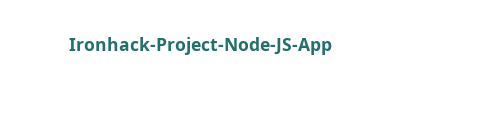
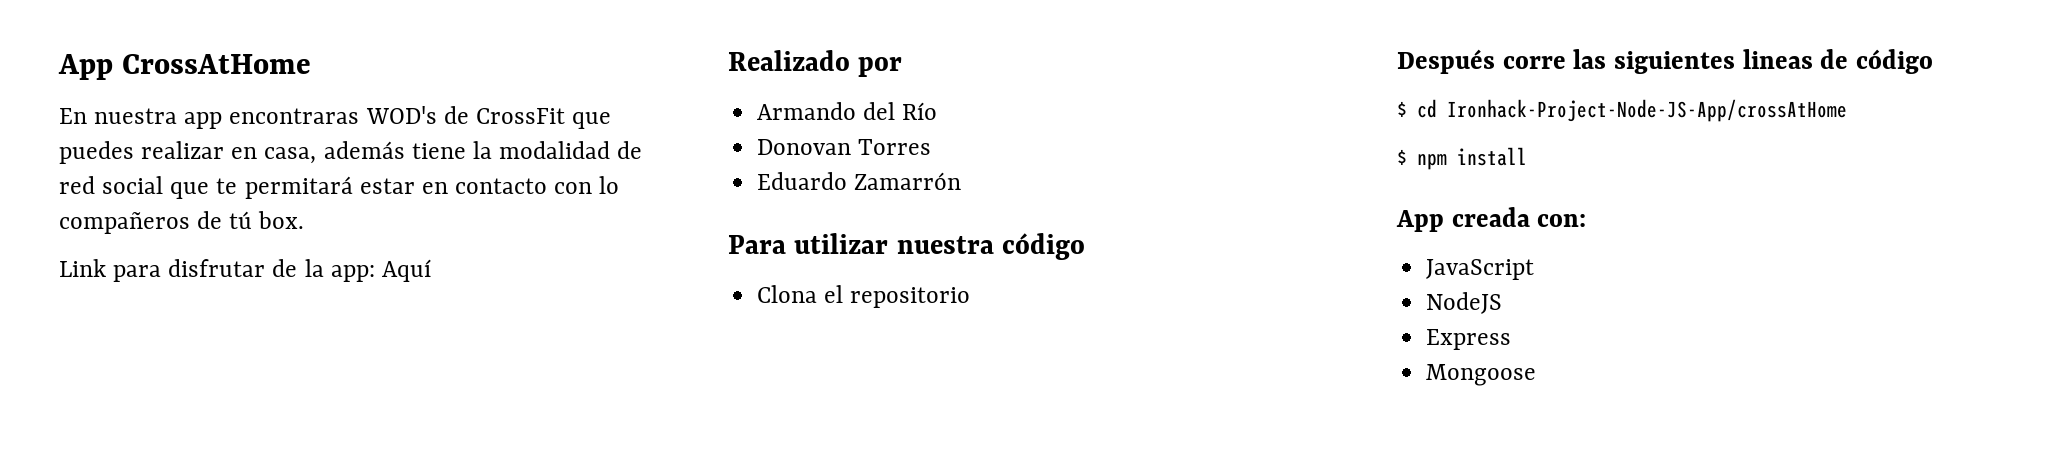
[69,37,332,55] Ironhack-Project-Node-JS-App -> [58,54,312,80] [59,106,612,129] [59,141,643,164] [59,176,620,199] [59,211,305,234] [59,259,431,282] [728,50,903,77] [757,102,938,120] [757,139,932,155] [757,172,962,190] [728,233,1086,260] [757,285,971,308] [1397,49,1934,74] [1397,99,1847,122] [1397,147,1527,170] [1396,207,1587,232] [1426,259,1535,280] [1426,292,1503,314] [1426,329,1512,350] [1426,364,1537,386] App CrossAtHome // En nuestra app encontraras WOD's de CrossFit que puedes realizar en casa, además tiene la modalidad de red social que te permitará estar en contacto con lo compañeros de tú box. // Link para disfrutar de la app: Aquí // Realizado por // Armando del Río // Donovan Torres // Eduardo Zamarrón // Para utilizar nuestra código // Clona el repositorio // Después corre las siguientes lineas de código // $ cd Ironhack-Project-Node-JS-App/crossAtHome // $ npm install // App creada con: // JavaScript // NodeJS // Express // Mongoose

